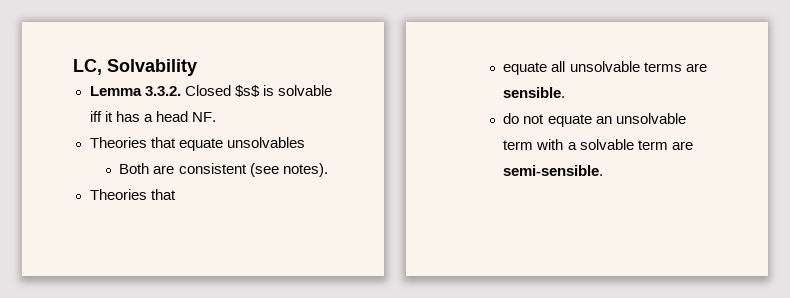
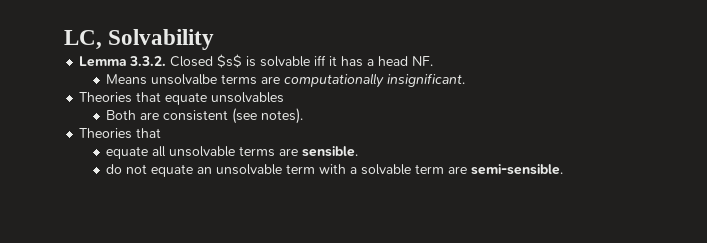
(216, 117) none -> [106,73,466,88] // Means unsolvalbe terms are computationally insignificant.

